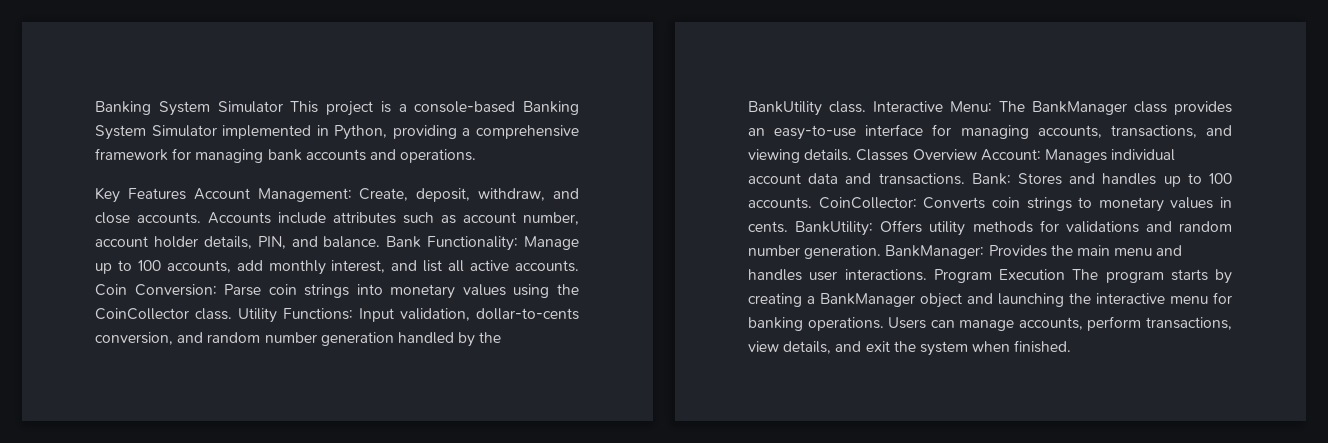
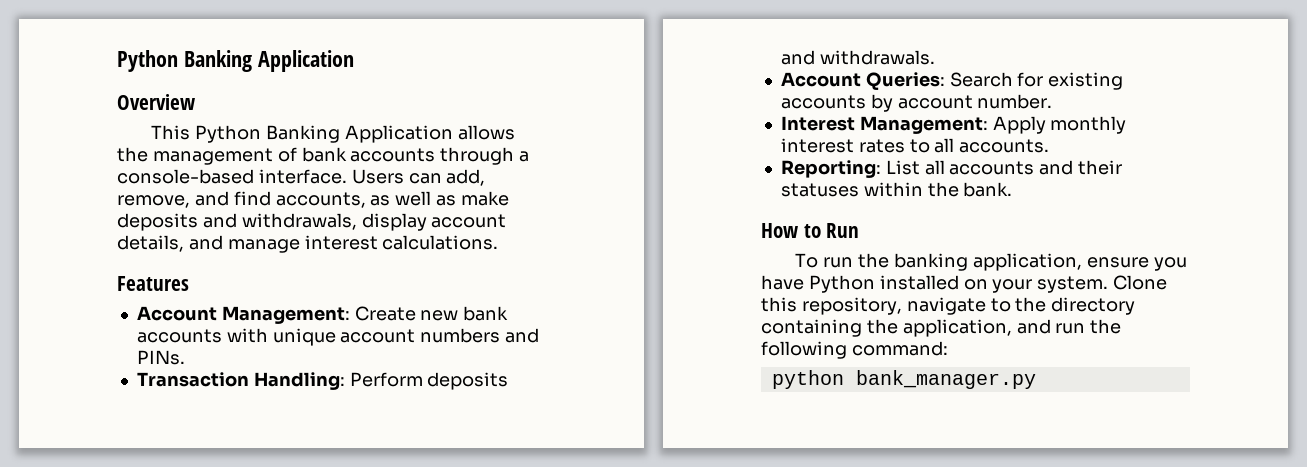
[95,101,579,116] [95,125,579,140] [95,148,477,163] [95,187,579,203] [95,212,579,225] [95,236,579,251] [95,260,580,275] [95,284,579,299] [95,308,579,323] [95,332,502,347] [748,101,1232,116] [748,124,1232,140] [748,149,1176,163] [748,173,1232,187] [748,197,1232,212] [748,220,1232,236] [748,245,1183,259] [748,269,1232,284] [748,292,1232,308] [748,316,1232,331] [748,340,1072,356] Banking System Simulator This project is a console-based Banking System Simulator implemented in Python, providing a comprehensive framework for managing bank accounts and operations. // Key Features Account Management: Create, deposit, withdraw, and close accounts. Accounts include attributes such as account number, account holder details, PIN, and balance. Bank Functionality: Manage up to 100 accounts, add monthly interest, and list all active accounts. Coin Conversion: Parse coin strings into monetary values using the CoinCollector class. Utility Functions: Input validation, dollar-to-cents conversion, and random number generation handled by the BankUtility class. Interactive Menu: The BankManager class provides an easy-to-use interface for managing accounts, transactions, and viewing details. Classes Overview Account: Manages individual account data and transactions. Bank: Stores and handles up to 100 accounts. CoinCollector: Converts coin strings to monetary values in cents. BankUtility: Offers utility methods for validations and random number generation. BankManager: Provides the main menu and handles user interactions. Program Execution The program starts by creating a BankManager object and launching the interactive menu for banking operations. Users can manage accounts, perform transactions, view details, and exit the system when finished. -> [117,50,354,72] [117,94,195,110] [151,125,515,143] [117,147,530,165] [117,169,486,186] [117,191,510,208] [117,213,507,231] [117,235,499,253] [117,276,189,291] [136,306,509,324] [136,328,540,346] [136,350,185,365] [136,372,509,390] [780,50,935,65] [780,72,1124,90] [780,94,1053,112] [780,116,1127,134] [780,138,1050,153] [780,160,1123,178] [780,182,1013,197] [761,223,860,238] [795,253,1187,271] [761,275,1168,293] [761,297,1136,315] [761,319,1122,337] [761,341,948,359] [771,370,1036,389] Python Banking Application // Overview // This Python Banking Application allows the management of bank accounts through a console-based interface. Users can add, remove, and find accounts, as well as make deposits and withdrawals, display account details, and manage interest calculations. // Features // Account Management: Create new bank accounts with unique account numbers and PINs. // Transaction Handling: Perform deposits and withdrawals. // Account Queries: Search for existing accounts by account number. // Interest Management: Apply monthly interest rates to all accounts. // Reporting: List all accounts and their statuses within the bank. // How to Run // To run the banking application, ensure you have Python installed on your system. Clone this repository, navigate to the directory containing the application, and run the following command: // python bank_manager.py

